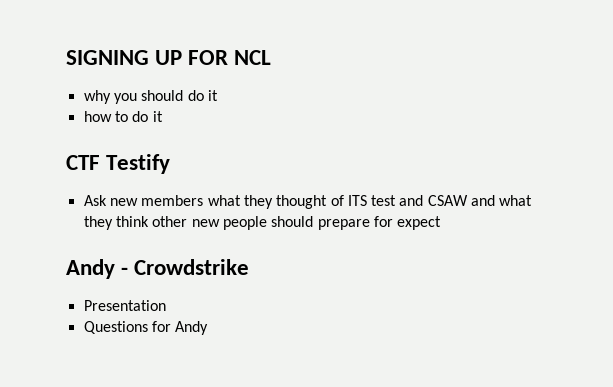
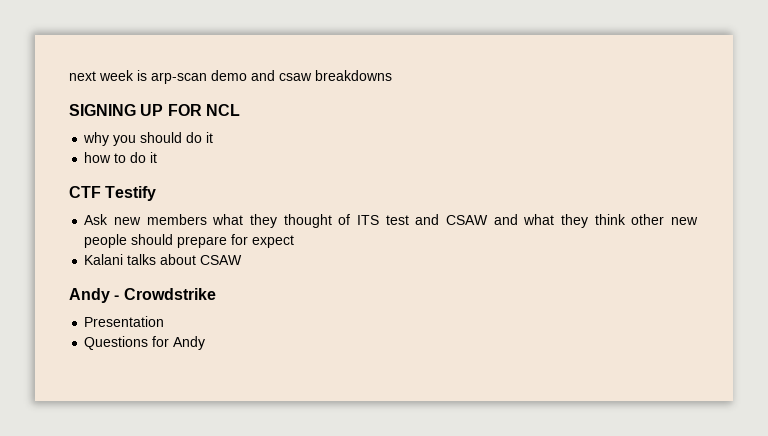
(66, 57) none -> [69,70,392,84] next week is arp-scan demo and csaw breakdowns //
(442, 223) none -> [84,254,243,265] // Kalani talks about CSAW

